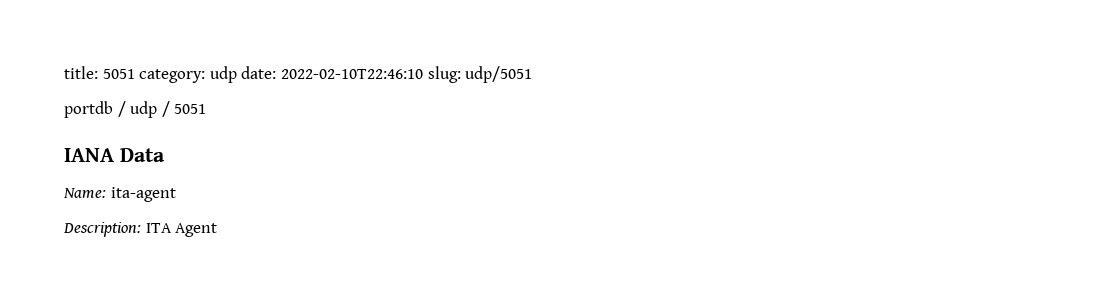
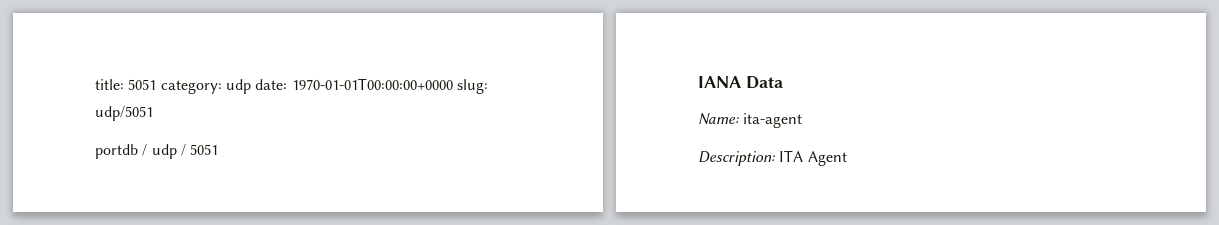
[280,69,423,79] 2022-02-10T22:46:10 -> [291,78,453,90] 1970-01-01T00:00:00+0000

